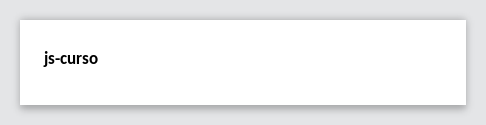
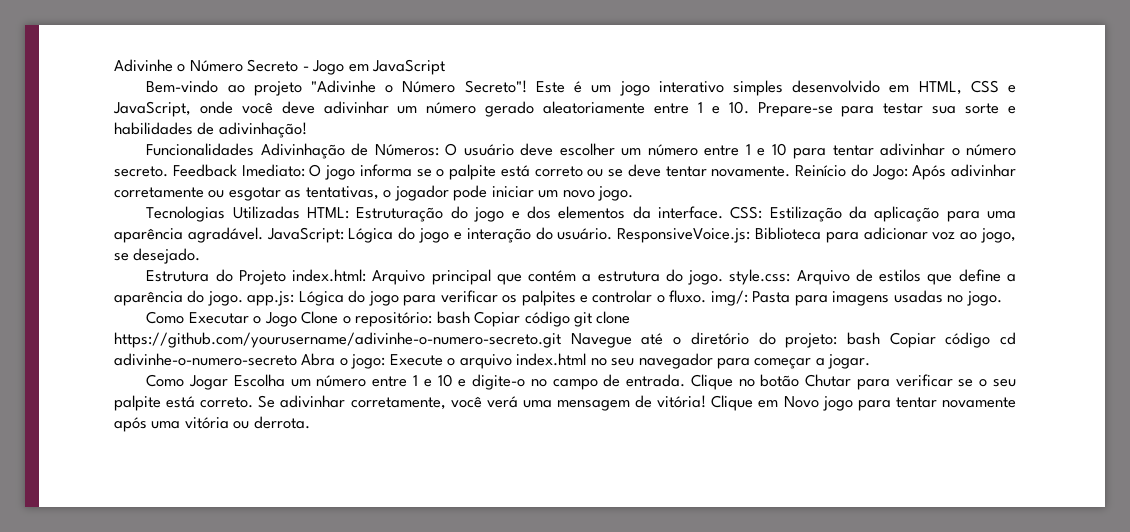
[43,51,98,67] js-curso -> [114,59,446,75] [146,80,1017,96] [113,101,1017,117] [114,122,307,138] [146,143,1016,159] [114,164,1016,180] [114,185,634,201] [146,206,1017,222] [114,227,1016,243] [114,248,201,264] [146,269,1016,285] [114,290,1002,306] [146,311,631,327] [114,332,1017,348] [114,353,871,369] [146,374,1016,390] [114,395,1016,411] [114,416,310,432] Adivinhe o Número Secreto - Jogo em JavaScript // Bem-vindo ao projeto "Adivinhe o Número Secreto"! Este é um jogo interativo simples desenvolvido em HTML, CSS e JavaScript, onde você deve adivinhar um número gerado aleatoriamente entre 1 e 10. Prepare-se para testar sua sorte e habilidades de adivinhação! // Funcionalidades Adivinhação de Números: O usuário deve escolher um número entre 1 e 10 para tentar adivinhar o número secreto. Feedback Imediato: O jogo informa se o palpite está correto ou se deve tentar novamente. Reinício do Jogo: Após adivinhar corretamente ou esgotar as tentativas, o jogador pode iniciar um novo jogo. // Tecnologias Utilizadas HTML: Estruturação do jogo e dos elementos da interface. CSS: Estilização da aplicação para uma aparência agradável. JavaScript: Lógica do jogo e interação do usuário. ResponsiveVoice.js: Biblioteca para adicionar voz ao jogo, se desejado. // Estrutura do Projeto index.html: Arquivo principal que contém a estrutura do jogo. style.css: Arquivo de estilos que define a aparência do jogo. app.js: Lógica do jogo para verificar os palpites e controlar o fluxo. img/: Pasta para imagens usadas no jogo. // Como Executar o Jogo Clone o repositório: bash Copiar código git clone https://github.com/yourusername/adivinhe-o-numero-secreto.git Navegue até o diretório do projeto: bash Copiar código cd adivinhe-o-numero-secreto Abra o jogo: Execute o arquivo index.html no seu navegador para começar a jogar. // Como Jogar Escolha um número entre 1 e 10 e digite-o no campo de entrada. Clique no botão Chutar para verificar se o seu palpite está correto. Se adivinhar corretamente, você verá uma mensagem de vitória! Clique em Novo jogo para tentar novamente após uma vitória ou derrota.

